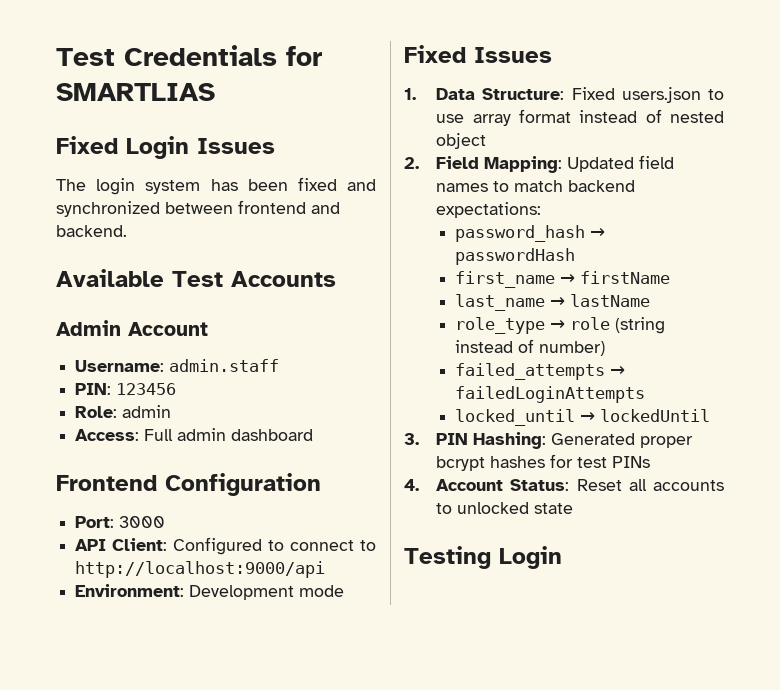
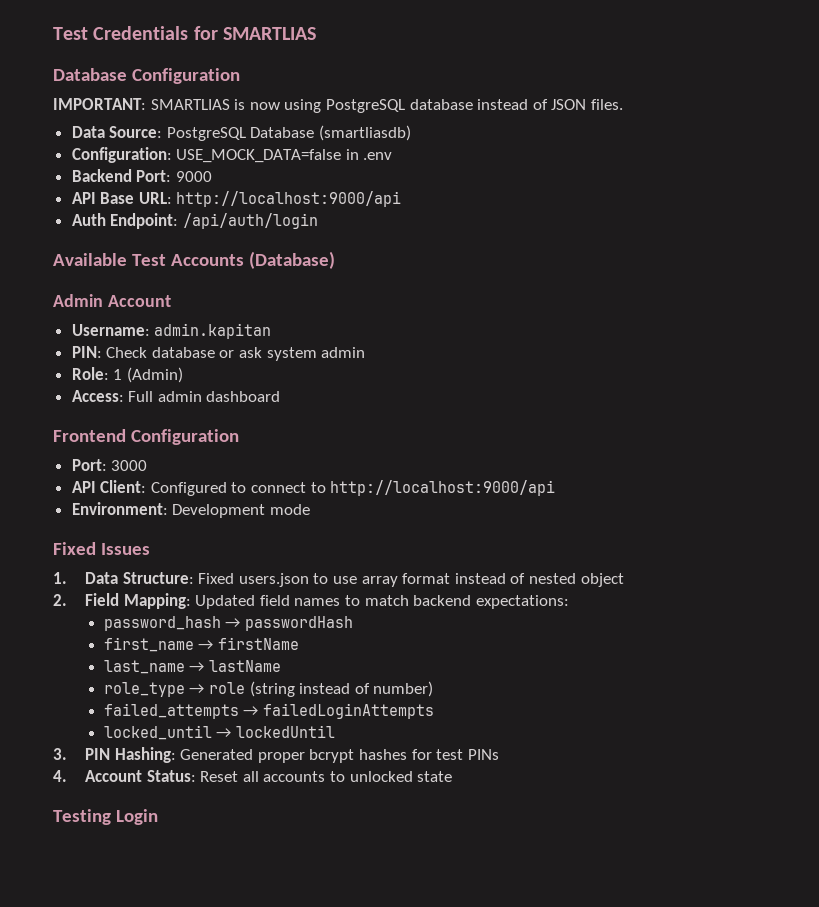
[56,136,275,159] [56,177,376,195] [56,200,340,217] [56,225,127,237] Fixed Login Issues // The login system has been fixed and synchronized between frontend and backend. -> [53,68,240,84] [53,98,623,113] [71,125,412,141] [71,147,393,163] [71,169,212,182] [71,191,402,207] [71,213,318,229] Database Configuration // IMPORTANT: SMARTLIAS is now using PostgreSQL database instead of JSON files. // Data Source: PostgreSQL Database (smartliasdb) // Configuration: USE_MOCK_DATA=false in .env // Backend Port: 9000 // API Base URL: http://localhost:9000/api // Auth Endpoint: /api/auth/login
(336, 279) none -> [248,251,335,269] (Database)
[169,359,280,372] admin.staff -> [154,323,272,339] admin.kapitan
[116,383,177,395] 123456 -> [106,347,366,361] Check database or ask system admin
[122,405,172,418] admin -> [113,367,183,383] 1 (Admin)

